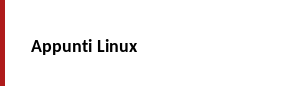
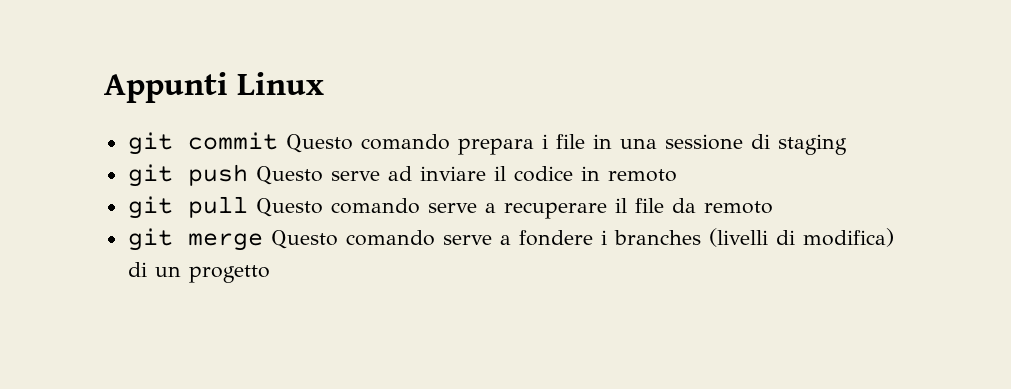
(138, 45) none -> [127,132,847,155] [127,164,677,187] [127,196,773,219] [127,228,894,251] [127,262,270,283] // git commit Questo comando prepara i file in una sessione di staging // git push Questo serve ad inviare il codice in remoto // git pull Questo comando serve a recuperare il file da remoto // git merge Questo comando serve a fondere i branches (livelli di modifica) di un progetto

